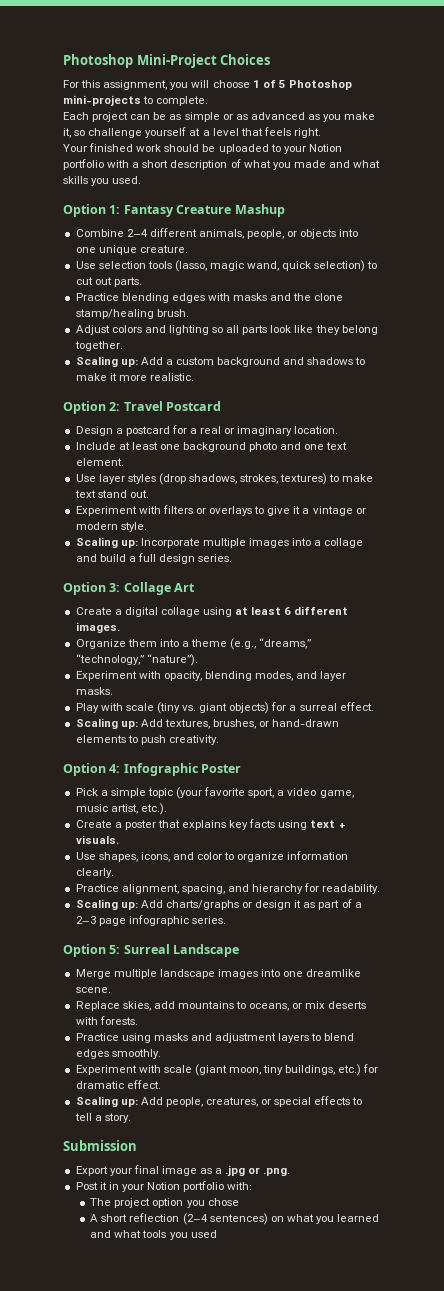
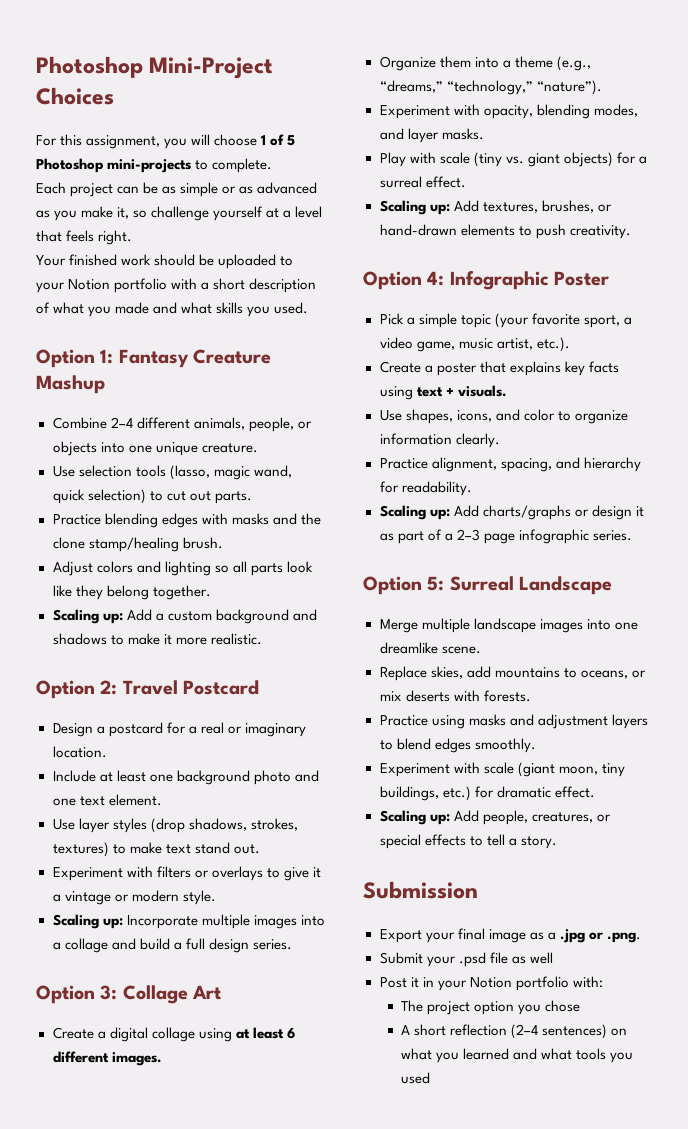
(291, 1172) none -> [379,952,553,967] // Submit your .psd file as well

